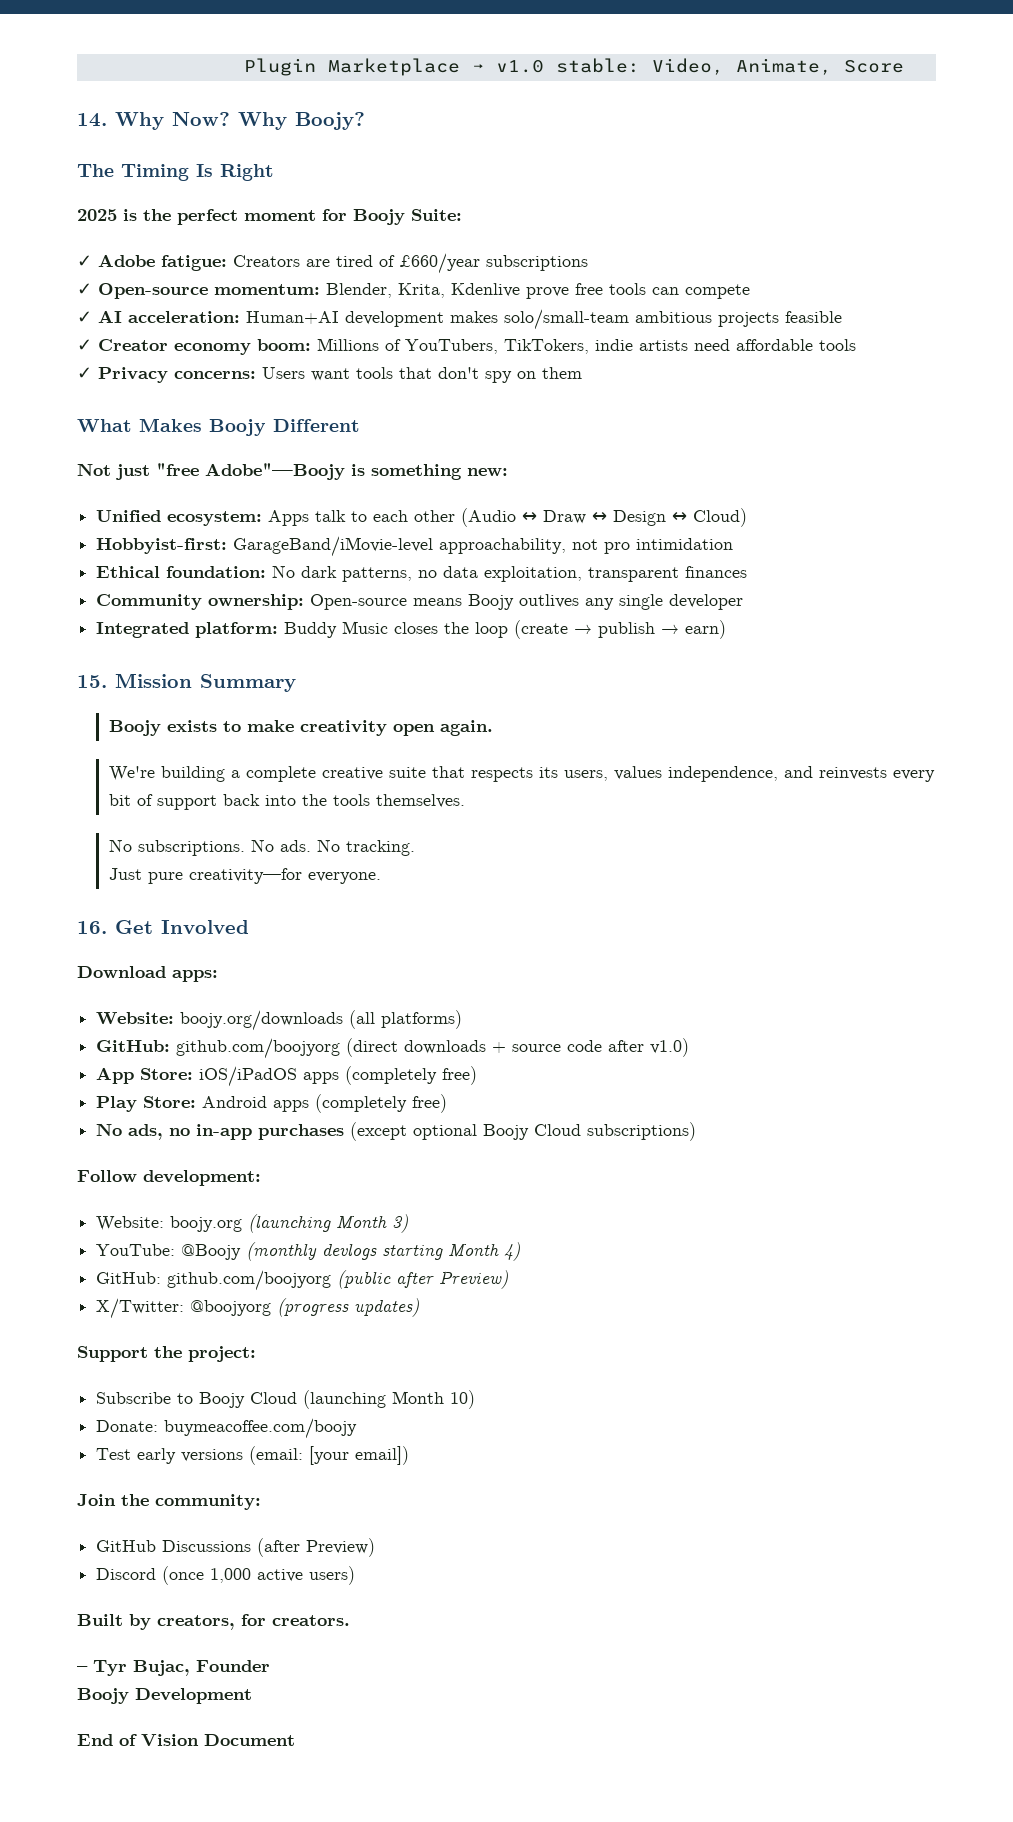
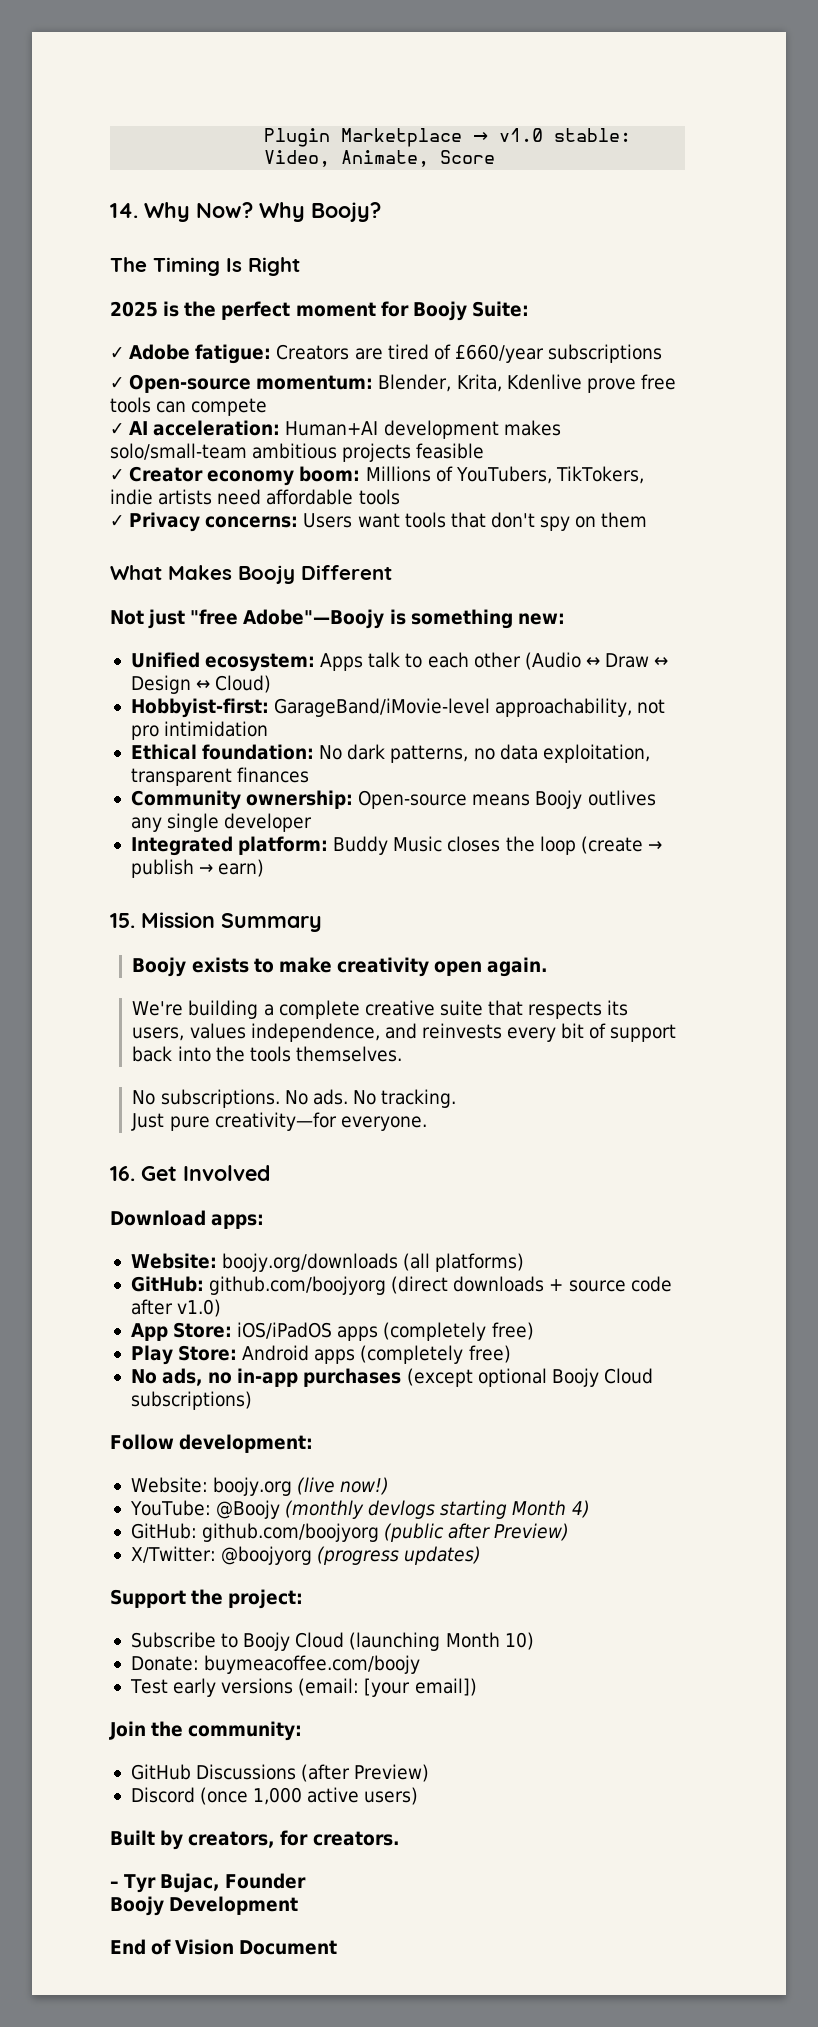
[248,1214,409,1233] (launching Month 3) -> [297,1477,390,1495] (live now!)

